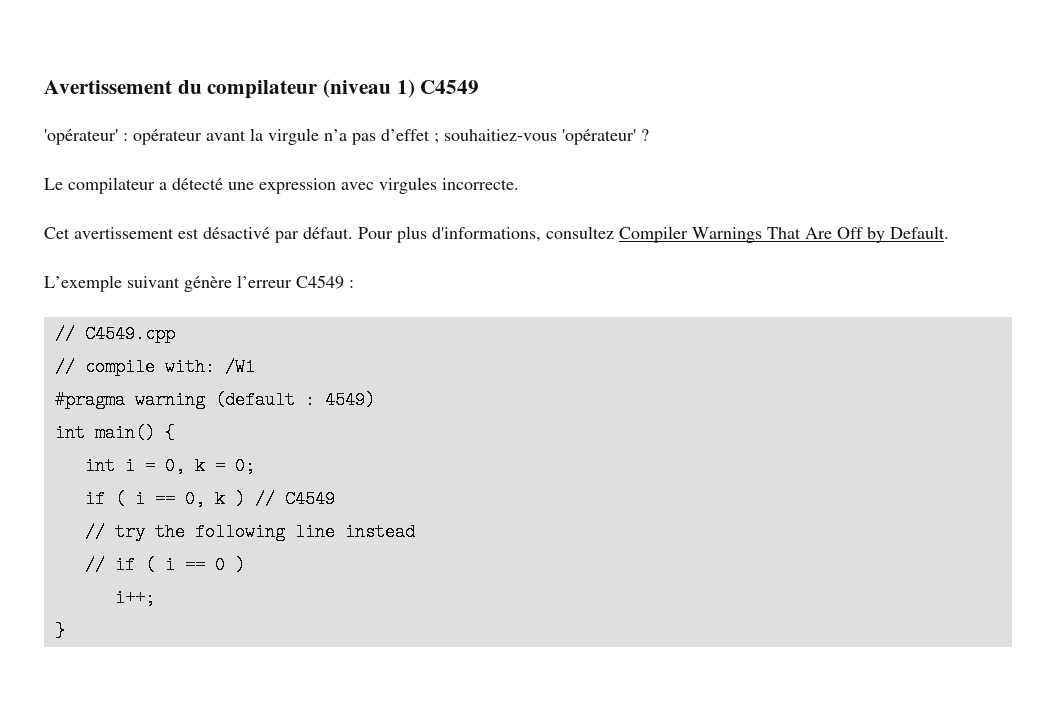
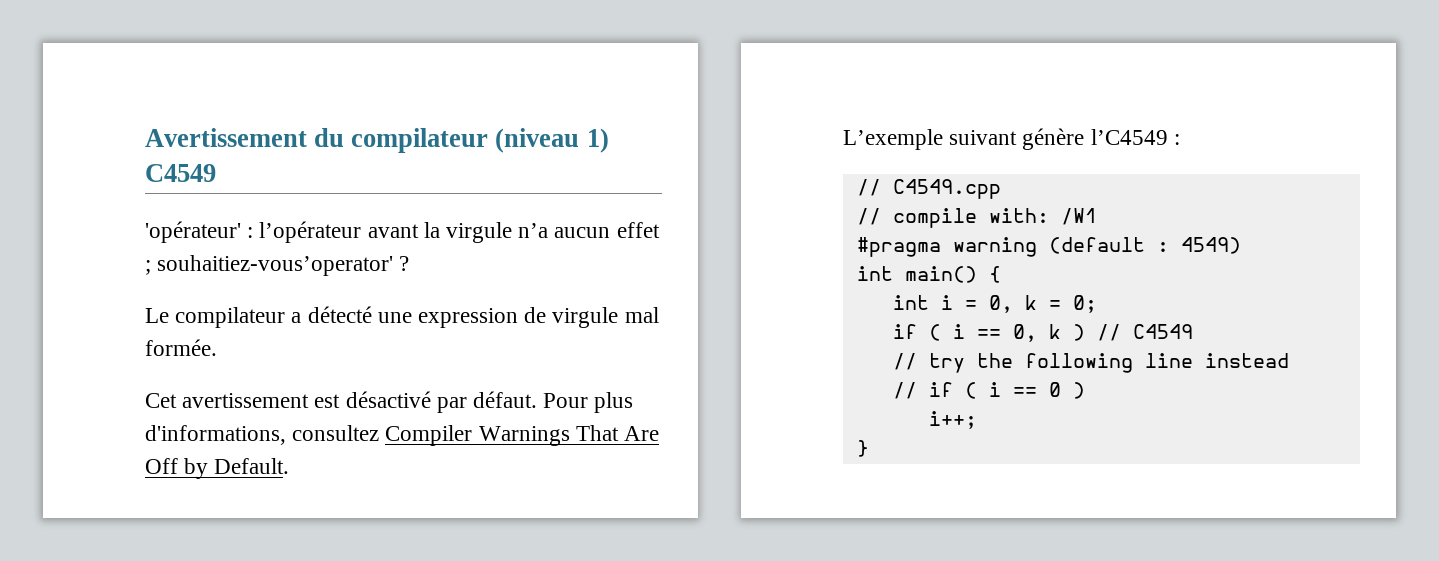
[133,129,202,145] opérateur -> [259,221,362,243] l’opérateur
[352,129,636,145] pas d’effet ; souhaitiez-vous 'opérateur' -> [554,222,660,238] [145,255,394,276] aucun effet ; souhaitiez-vous’operator'
[341,177,519,194] avec virgules incorrecte. -> [524,307,659,328] [145,339,217,356] de virgule mal formée.
[237,275,344,289] l’erreur C4549 -> [1090,129,1168,145] l’C4549

